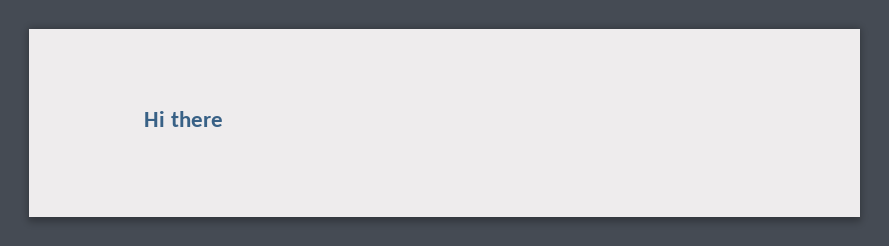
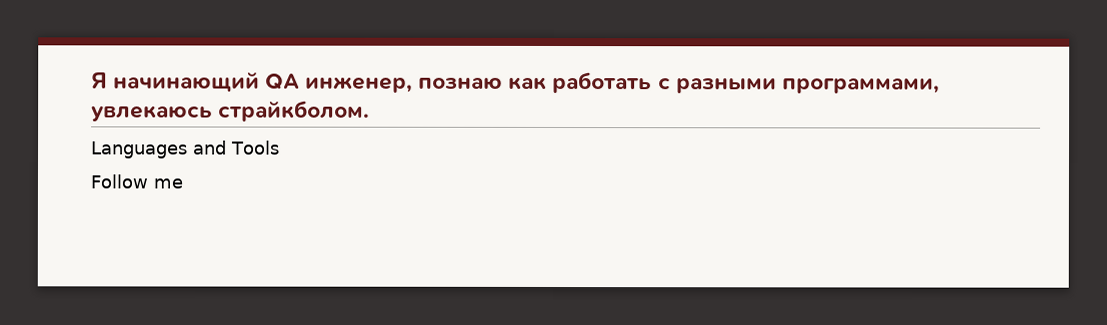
[144,111,224,127] Hi there -> [91,71,940,94] [91,100,371,122] [91,140,280,159] [90,174,183,189] Я начинающий QA инженер, познаю как работать с разными программами, увлекаюсь страйкболом. // Languages and Tools // Follow me

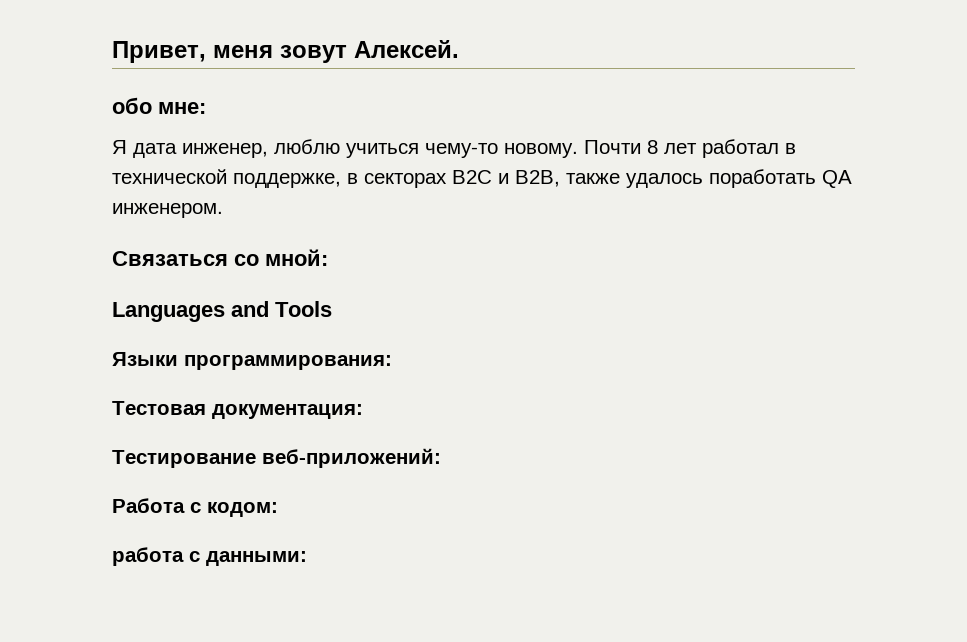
[91,71,940,94] [91,100,371,122] [91,140,280,159] [90,174,183,189] Я начинающий QA инженер, познаю как работать с разными программами, увлекаюсь страйкболом. // Languages and Tools // Follow me -> [112,40,459,63] [112,97,206,114] [112,139,796,158] [112,169,852,188] [112,203,223,218] [112,249,328,266] [112,301,332,322] [112,352,392,370] [112,401,363,419] [112,448,441,468] [112,498,278,517] [112,547,307,566] Привет, меня зовут Алексей. // обо мне: // Я дата инженер, люблю учиться чему-то новому. Почти 8 лет работал в технической поддержке, в секторах B2C и B2B, также удалось поработать QA инженером. // Связаться со мной: // Languages and Tools // Языки программирования: // Тестовая документация: // Тестирование веб-приложений: // Работа с кодом: // работа с данными:

